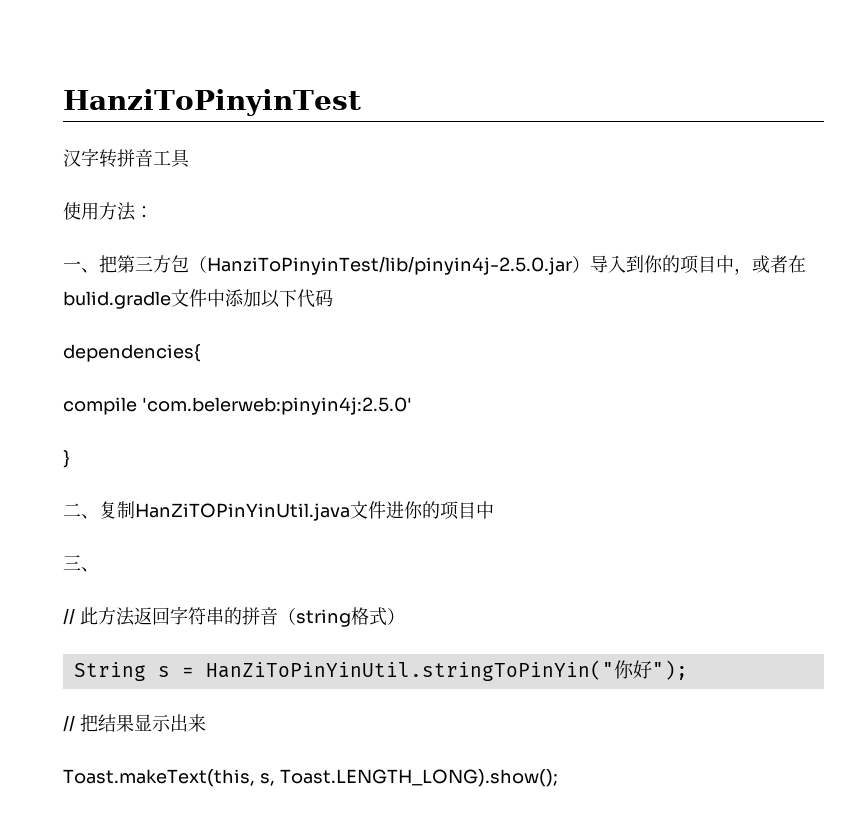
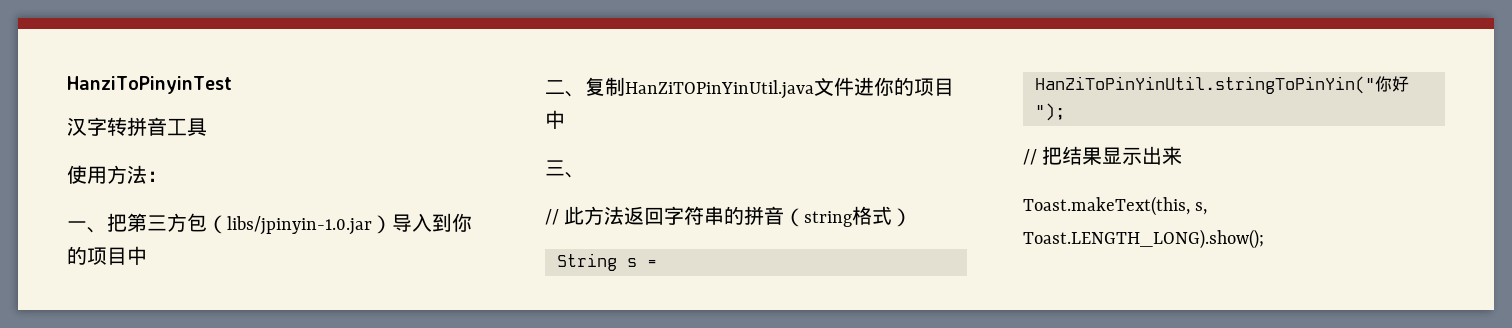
[207,256,572,275] HanziToPinyinTest/lib/pinyin4j-2.5.0.jar -> [227,216,372,235] libs/jpinyin-1.0.jar
[734,255,806,275] [63,289,333,309] [63,344,201,362] [63,397,412,415] [63,450,70,468] ，或者在bulid.gradle文件中添加以下代码 // dependencies{ // compile 'com.belerweb:pinyin4j:2.5.0' // } -> (147, 255) none

